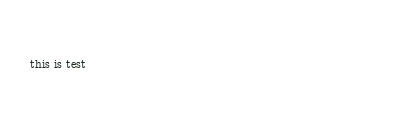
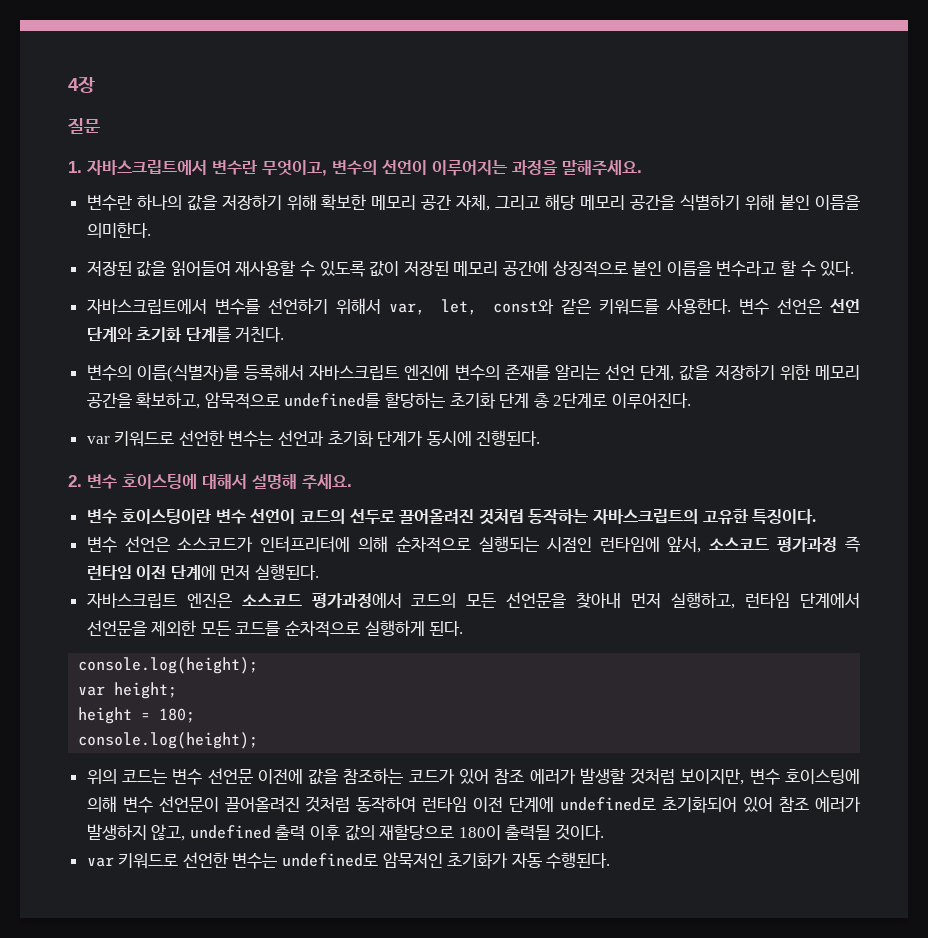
[30,60,86,68] this is test -> [68,77,95,93] [68,118,100,134] [68,160,642,176] [86,194,860,211] [86,222,151,238] [86,260,855,277] [86,298,860,315] [86,327,285,342] [86,364,861,382] [86,392,692,409] [86,430,541,447] [68,474,352,489] [86,509,817,525] [86,536,861,553] [86,564,320,580] [86,592,860,609] [86,620,464,637] [78,657,259,674] [78,682,178,699] [78,707,196,724] [78,732,259,749] [86,768,860,785] [86,796,861,813] [86,824,605,841] [86,852,611,869] 4장 // 질문 // 1. 자바스크립트에서 변수란 무엇이고, 변수의 선언이 이루어지는 과정을 말해주세요. // 변수란 하나의 값을 저장하기 위해 확보한 메모리 공간 자체, 그리고 해당 메모리 공간을 식별하기 위해 붙인 이름을 의미한다. // 저장된 값을 읽어들여 재사용할 수 있도록 값이 저장된 메모리 공간에 상징적으로 붙인 이름을 변수라고 할 수 있다. // 자바스크립트에서 변수를 선언하기 위해서 var, let, const와 같은 키워드를 사용한다. 변수 선언은 선언 단계와 초기화 단계를 거친다. // 변수의 이름(식별자)를 등록해서 자바스크립트 엔진에 변수의 존재를 알리는 선언 단계, 값을 저장하기 위한 메모리 공간을 확보하고, 암묵적으로 undefined를 할당하는 초기화 단계 총 2단계로 이루어진다. // var 키워드로 선언한 변수는 선언과 초기화 단계가 동시에 진행된다. // 2. 변수 호이스팅에 대해서 설명해 주세요. // 변수 호이스팅이란 변수 선언이 코드의 선두로 끌어올려진 것처럼 동작하는 자바스크립트의 고유한 특징이다. // 변수 선언은 소스코드가 인터프리터에 의해 순차적으로 실행되는 시점인 런타임에 앞서, 소스코드 평가과정 즉 런타임 이전 단계에 먼저 실행된다. // 자바스크립트 엔진은 소스코드 평가과정에서 코드의 모든 선언문을 찾아내 먼저 실행하고, 런타임 단계에서 선언문을 제외한 모든 코드를 순차적으로 실행하게 된다. // console.log(height); // var height; // height = 180; // console.log(height); // 위의 코드는 변수 선언문 이전에 값을 참조하는 코드가 있어 참조 에러가 발생할 것처럼 보이지만, 변수 호이스팅에 의해 변수 선언문이 끌어올려진 것처럼 동작하여 런타임 이전 단계에 undefined로 초기화되어 있어 참조 에러가 발생하지 않고, undefined 출력 이후 값의 재할당으로 180이 출력될 것이다. // var 키워드로 선언한 변수는 undefined로 암묵저인 초기화가 자동 수행된다.

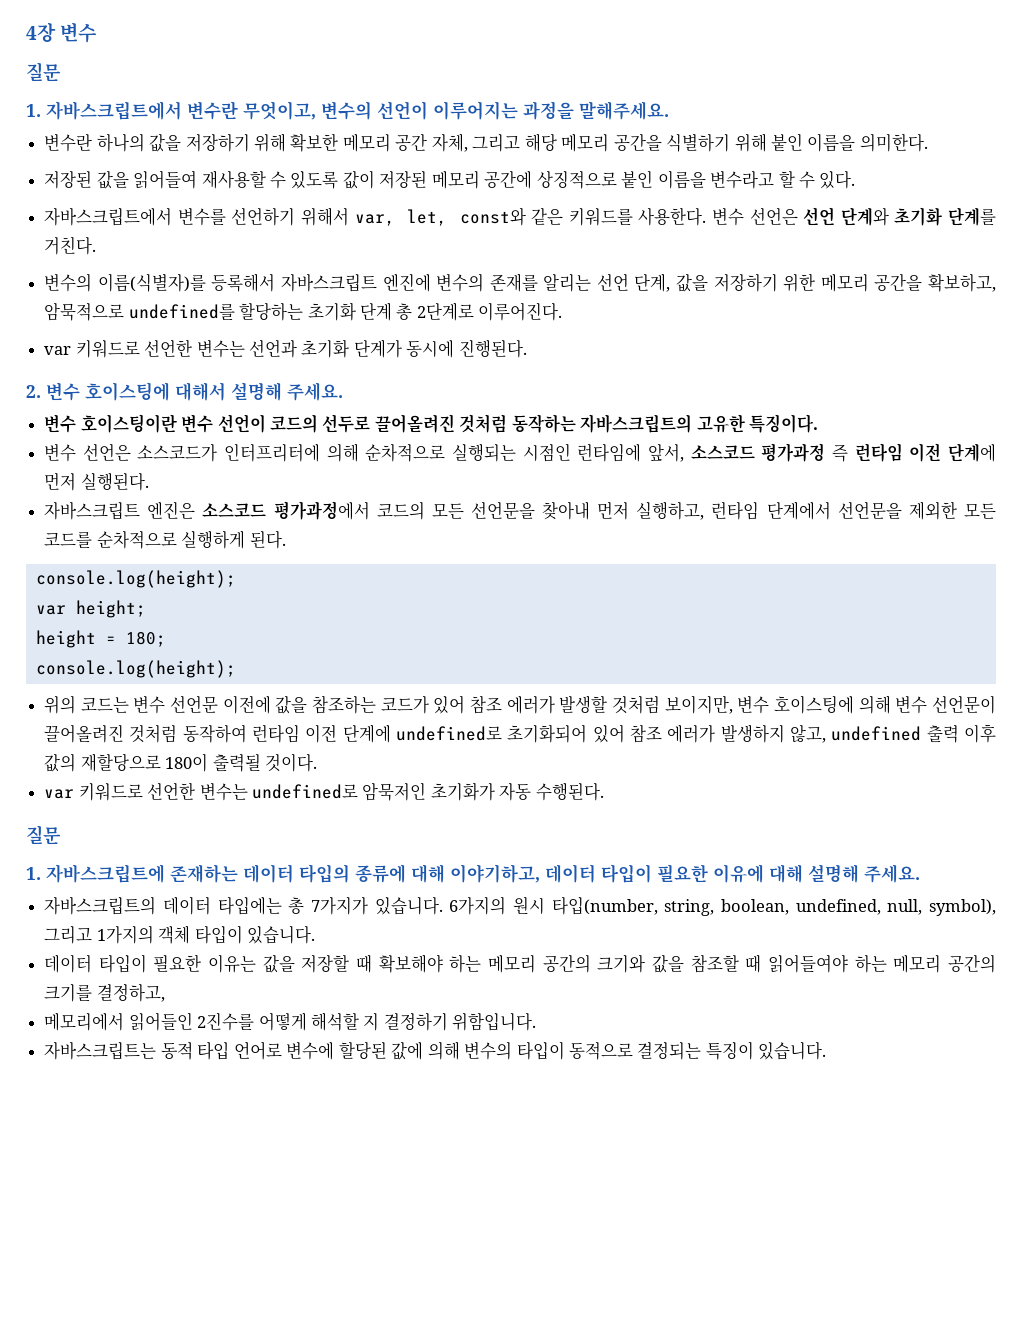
(95, 85) none -> [60,22,98,43] 변수
(611, 860) none -> [26,825,61,845] [26,864,920,883] [44,896,996,916] [44,925,315,944] [44,954,996,973] [44,983,165,1002] [44,1012,537,1031] [44,1041,827,1060] // 질문 // 1. 자바스크립트에 존재하는 데이터 타입의 종류에 대해 이야기하고, 데이터 타입이 필요한 이유에 대해 설명해 주세요. // 자바스크립트의 데이터 타입에는 총 7가지가 있습니다. 6가지의 원시 타입(number, string, boolean, undefined, null, symbol), 그리고 1가지의 객체 타입이 있습니다. // 데이터 타입이 필요한 이유는 값을 저장할 때 확보해야 하는 메모리 공간의 크기와 값을 참조할 때 읽어들여야 하는 메모리 공간의 크기를 결정하고, // 메모리에서 읽어들인 2진수를 어떻게 해석할 지 결정하기 위함입니다. // 자바스크립트는 동적 타입 언어로 변수에 할당된 값에 의해 변수의 타입이 동적으로 결정되는 특징이 있습니다.

